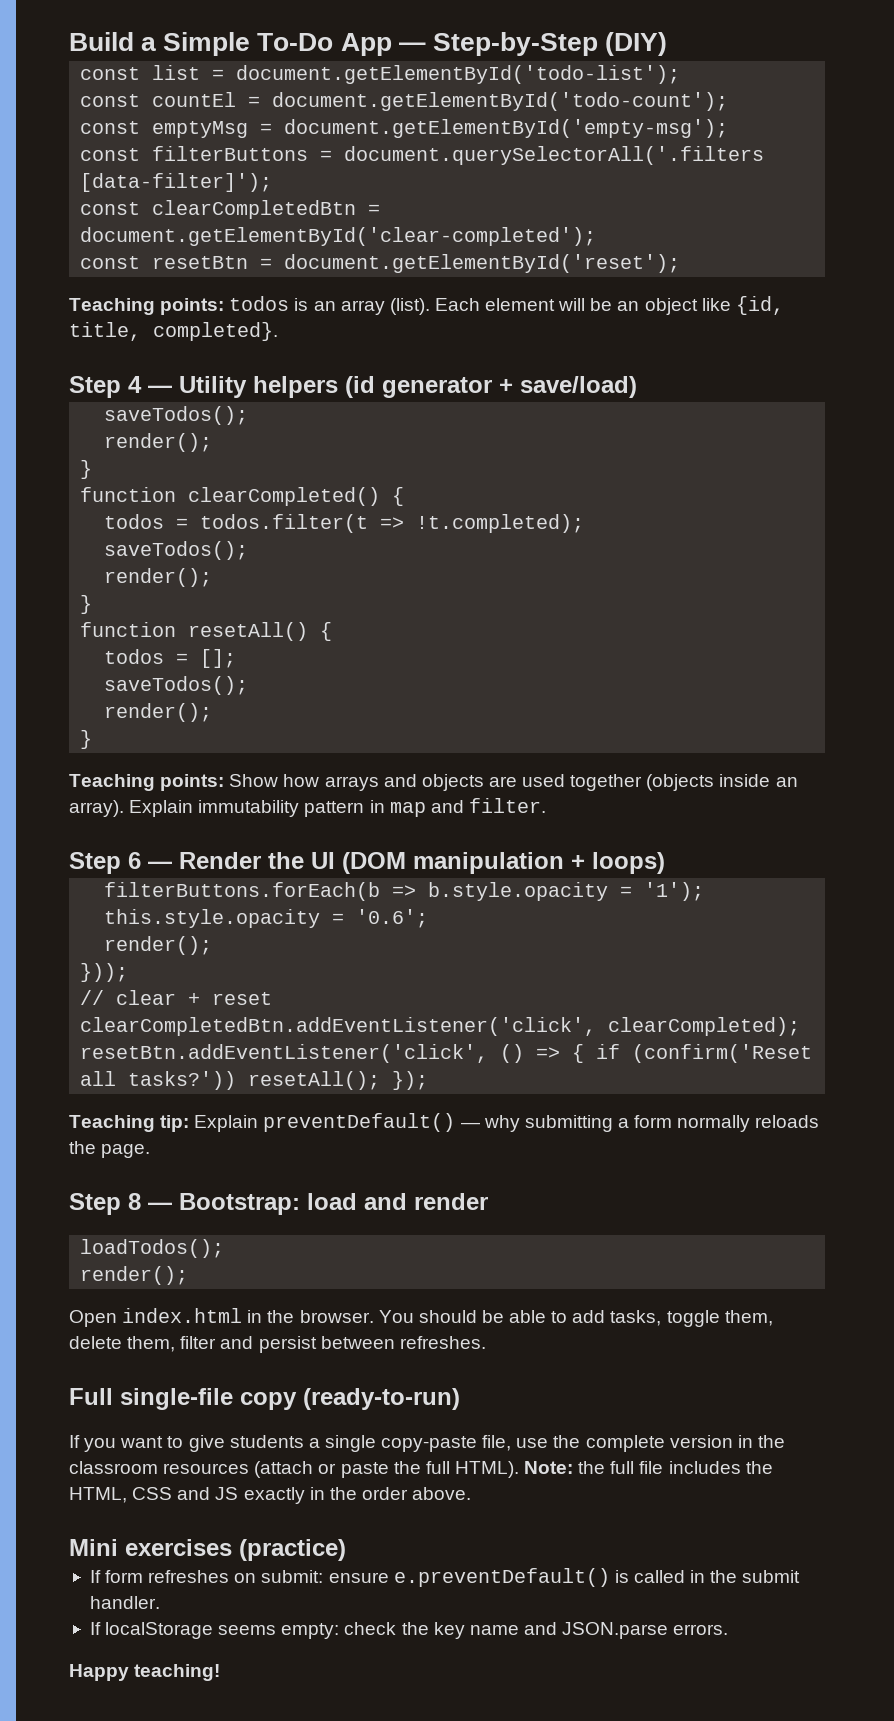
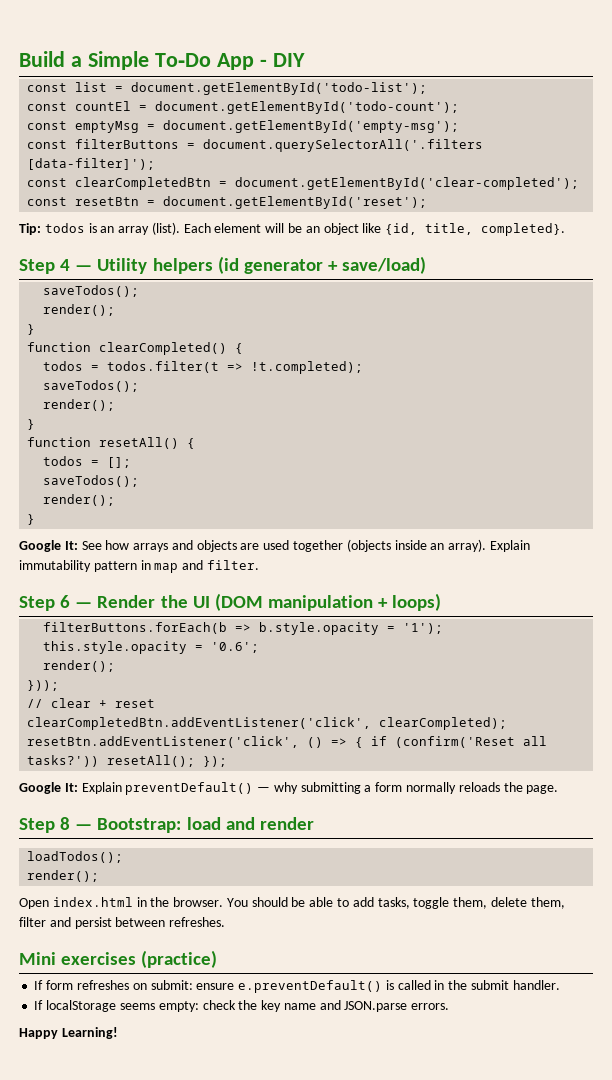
[398,32,668,56] — Step‑by‑Step (DIY) -> [259,53,305,67] - DIY
[69,298,225,315] Teaching points: -> [19,223,41,235] Tip:
[69,774,279,791] Teaching points: Show -> [19,540,102,552] Google It: See
[69,1115,190,1132] Teaching tip: -> [19,782,78,794] Google It:
[69,1388,460,1410] [69,1435,785,1452] [69,1461,773,1478] [69,1487,472,1504] // Full single-file copy (ready-to-run) // If you want to give students a single copy-paste file, use the complete version in the classroom resources (attach or paste the full HTML). Note: the full file includes the HTML, CSS and JS exactly in the order above. -> (226, 922) none
[134,1664,221,1681] teaching! -> [61,1027,118,1039] Learning!

